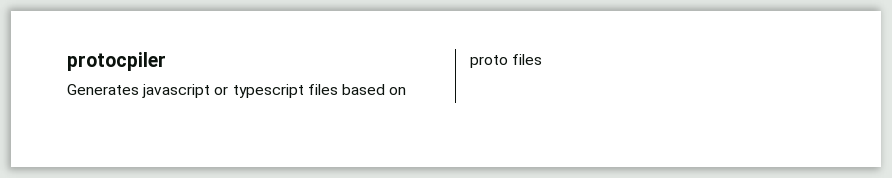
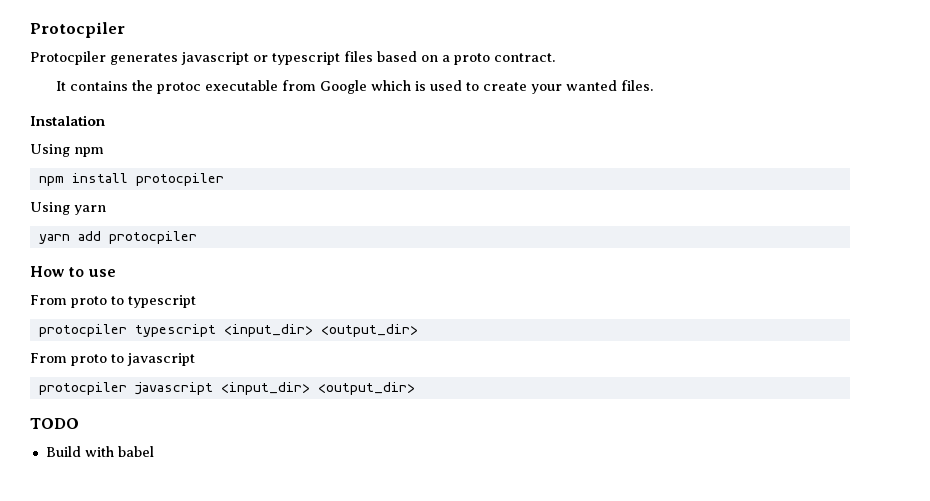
[67,52,166,71] [67,84,139,95] protocpiler // Generates -> [30,22,125,38] [30,51,178,65] Protocpiler // Protocpiler generates
[470,54,543,68] proto files -> [442,53,555,65] [56,80,654,94] [30,115,105,126] [30,144,104,157] [38,173,224,186] [30,202,106,215] [38,231,197,244] [30,266,116,277] [30,295,196,308] [38,324,418,337] [30,353,195,366] [38,382,415,395] [30,418,79,429] [45,446,154,457] a proto contract. // It contains the protoc executable from Google which is used to create your wanted files. // Instalation // Using npm // npm install protocpiler // Using yarn // yarn add protocpiler // How to use // From proto to typescript // protocpiler typescript <input_dir> <output_dir> // From proto to javascript // protocpiler javascript <input_dir> <output_dir> // TODO // Build with babel

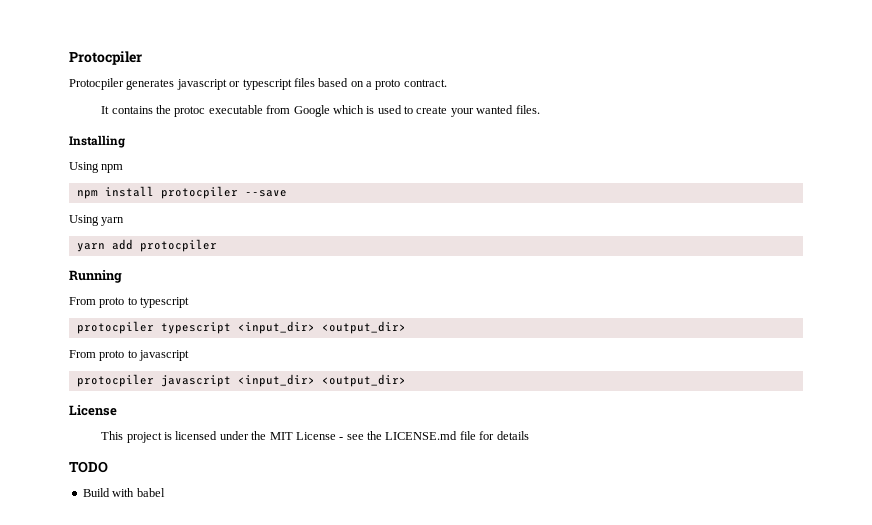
[30,115,105,126] Instalation -> [69,135,125,148] Installing
(224, 179) none -> [244,190,287,197] --save
[30,266,116,277] How to use -> [69,270,122,283] Running
(415, 388) none -> [69,405,117,416] [101,431,529,443] // License // This project is licensed under the MIT License - see the LICENSE.md file for details

